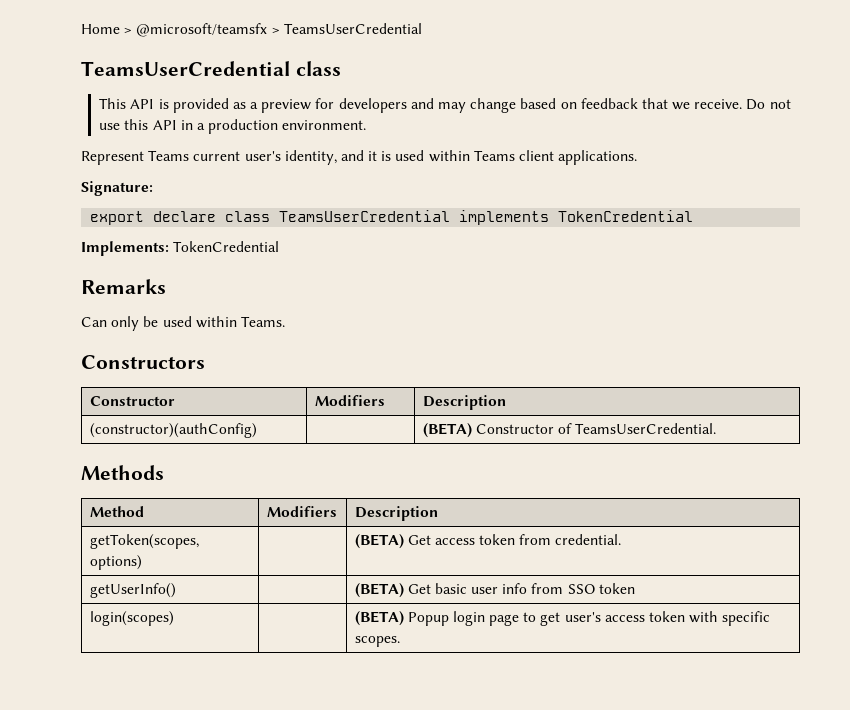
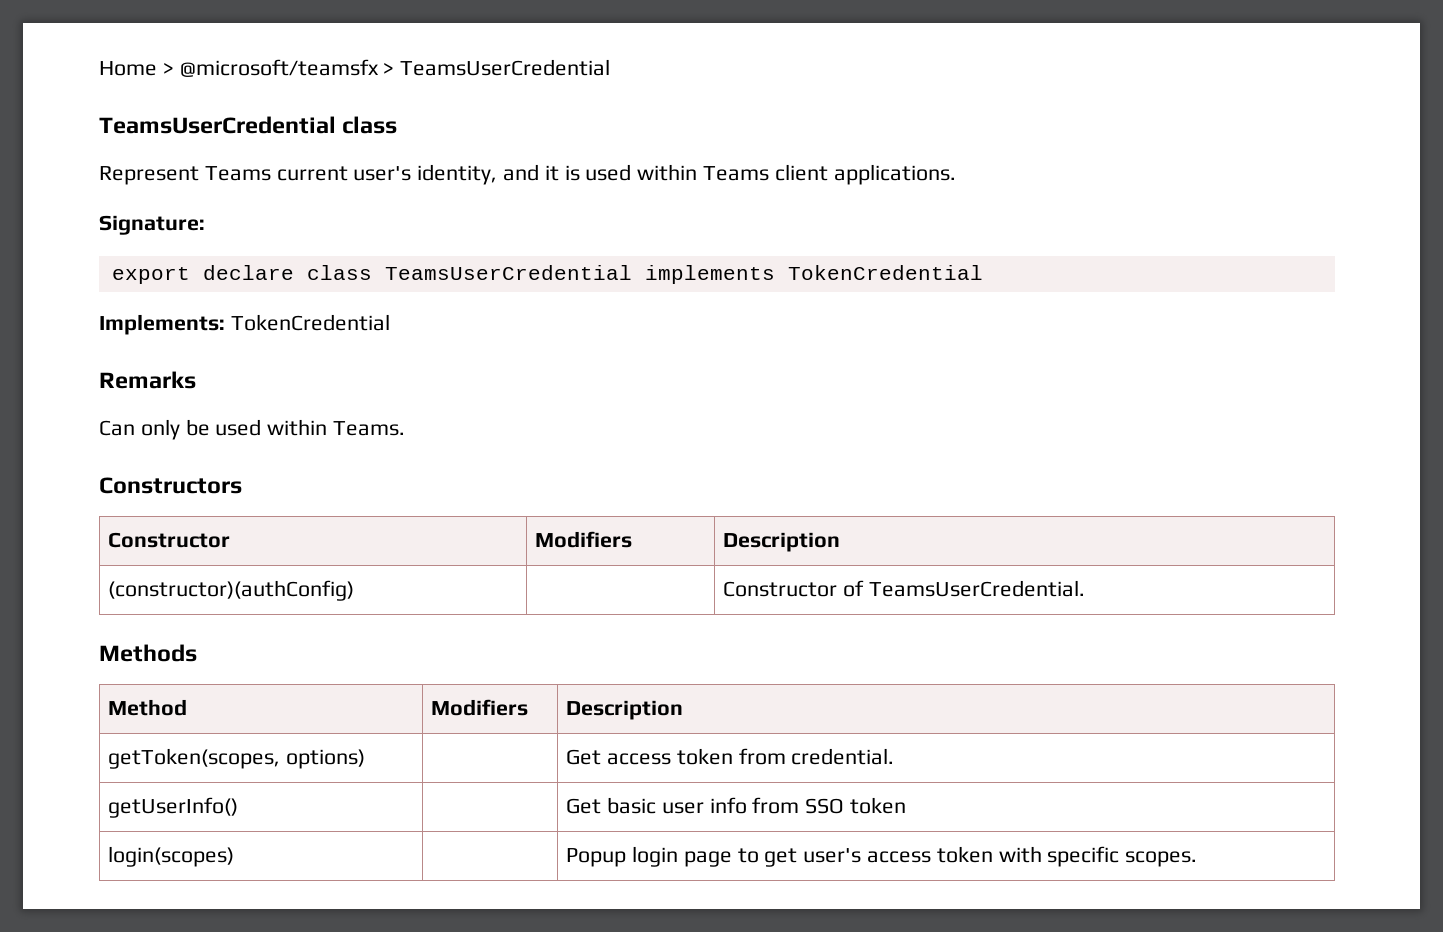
[99,98,791,113] [99,119,367,134] // This API is provided as a preview for developers and may change based on feedback that we receive. Do not use this API in a production environment. -> (398, 125) none
[422,423,472,438] (BETA) -> (355, 590) none
[354,534,404,549] (BETA) -> (366, 759) none
[354,583,404,598] (BETA) -> (239, 807) none
[354,611,404,626] (BETA) -> (235, 856) none

